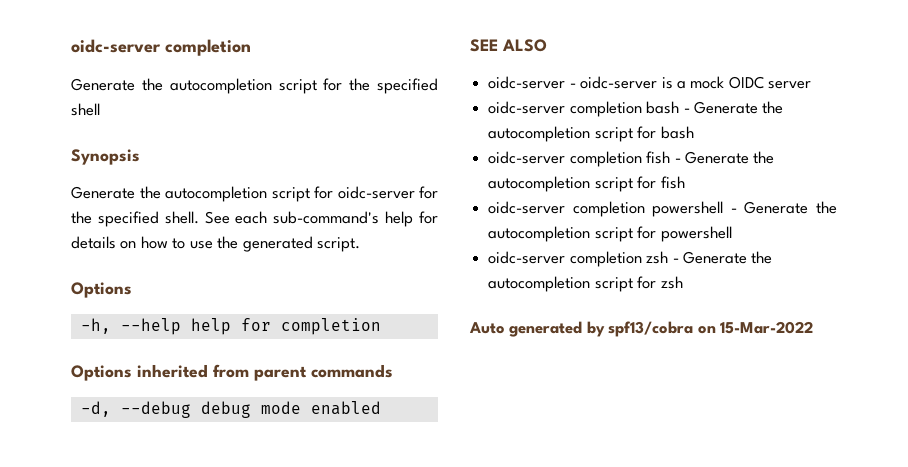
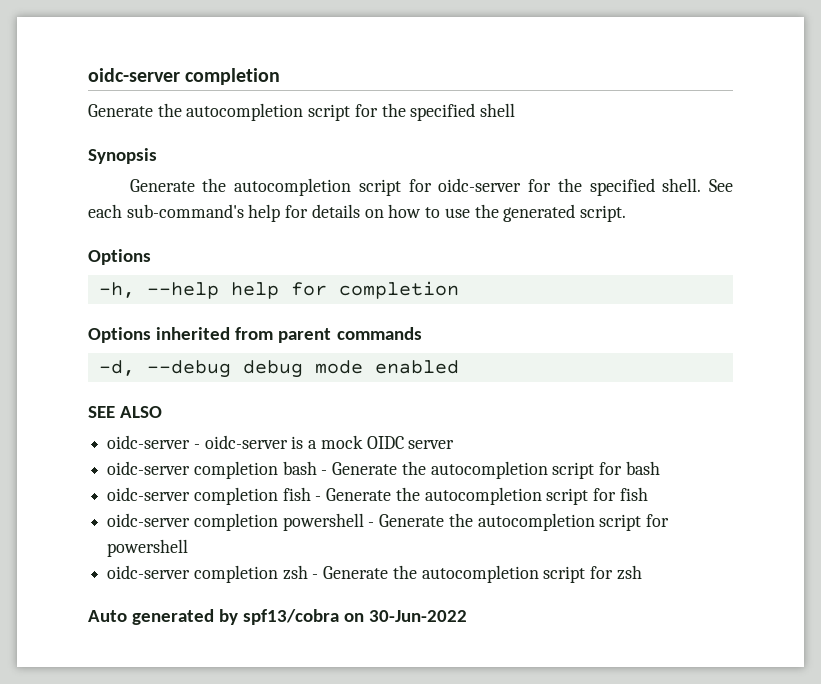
[720,321,814,334] 15-Mar-2022 -> [368,610,467,622] 30-Jun-2022

